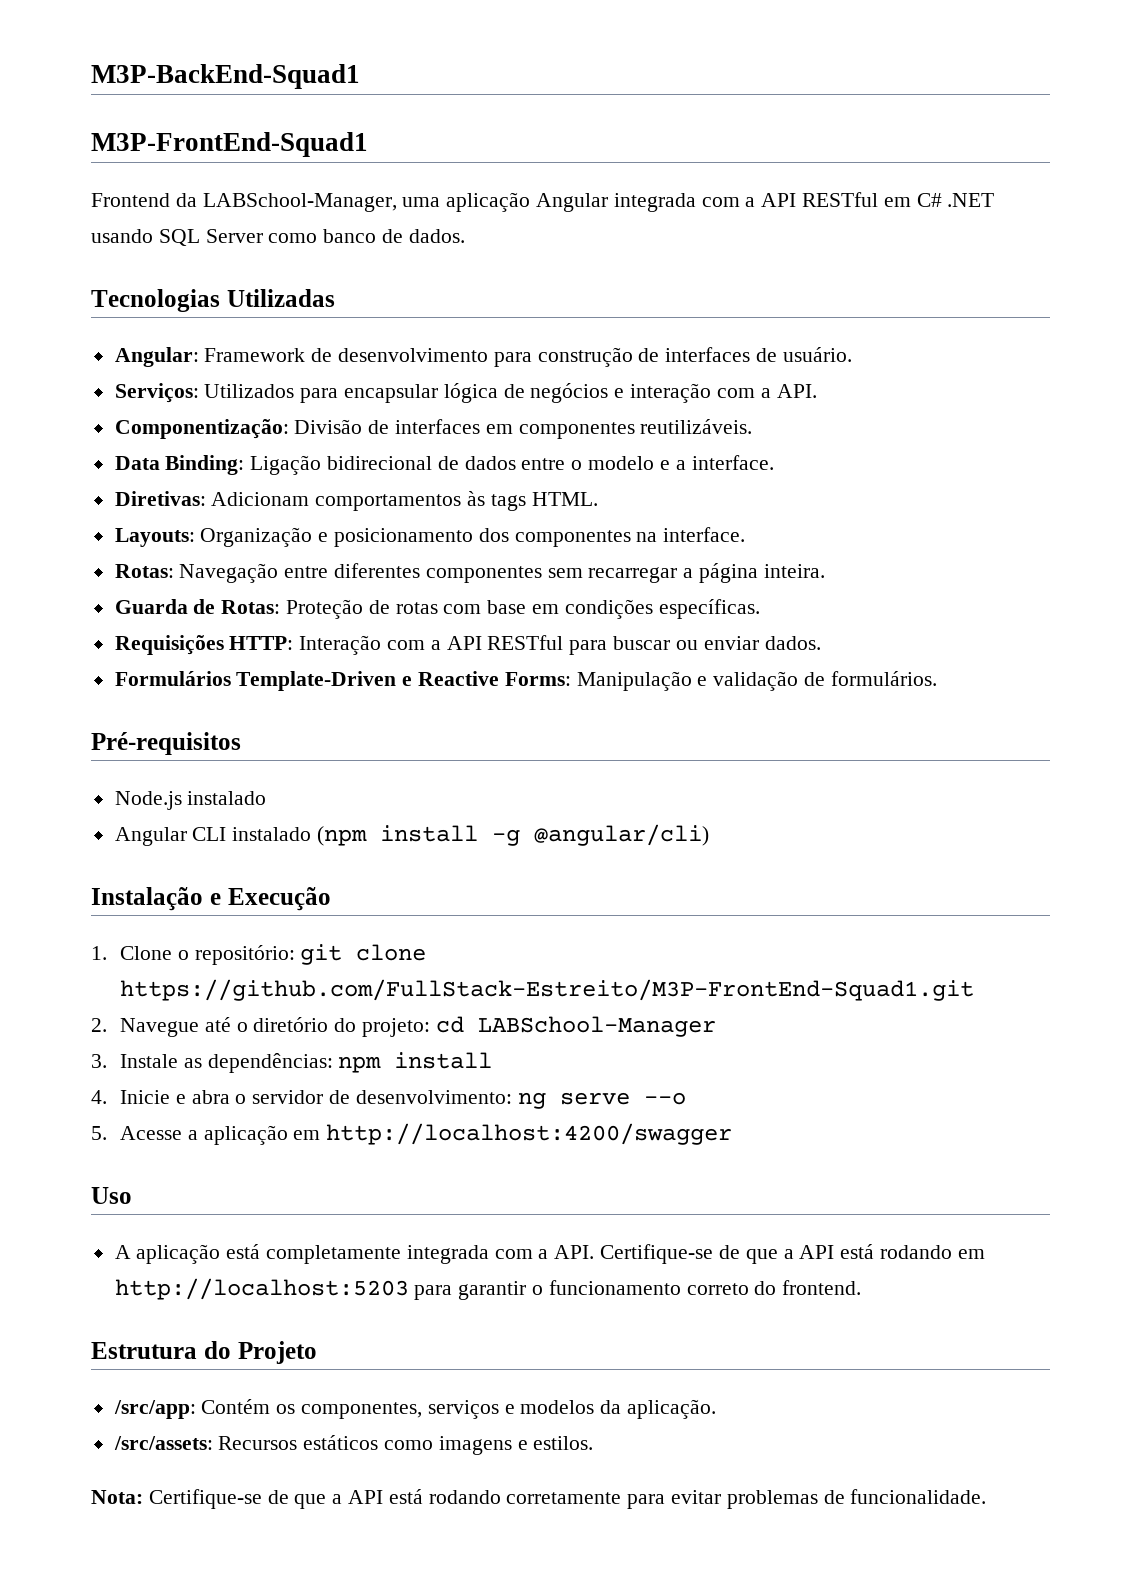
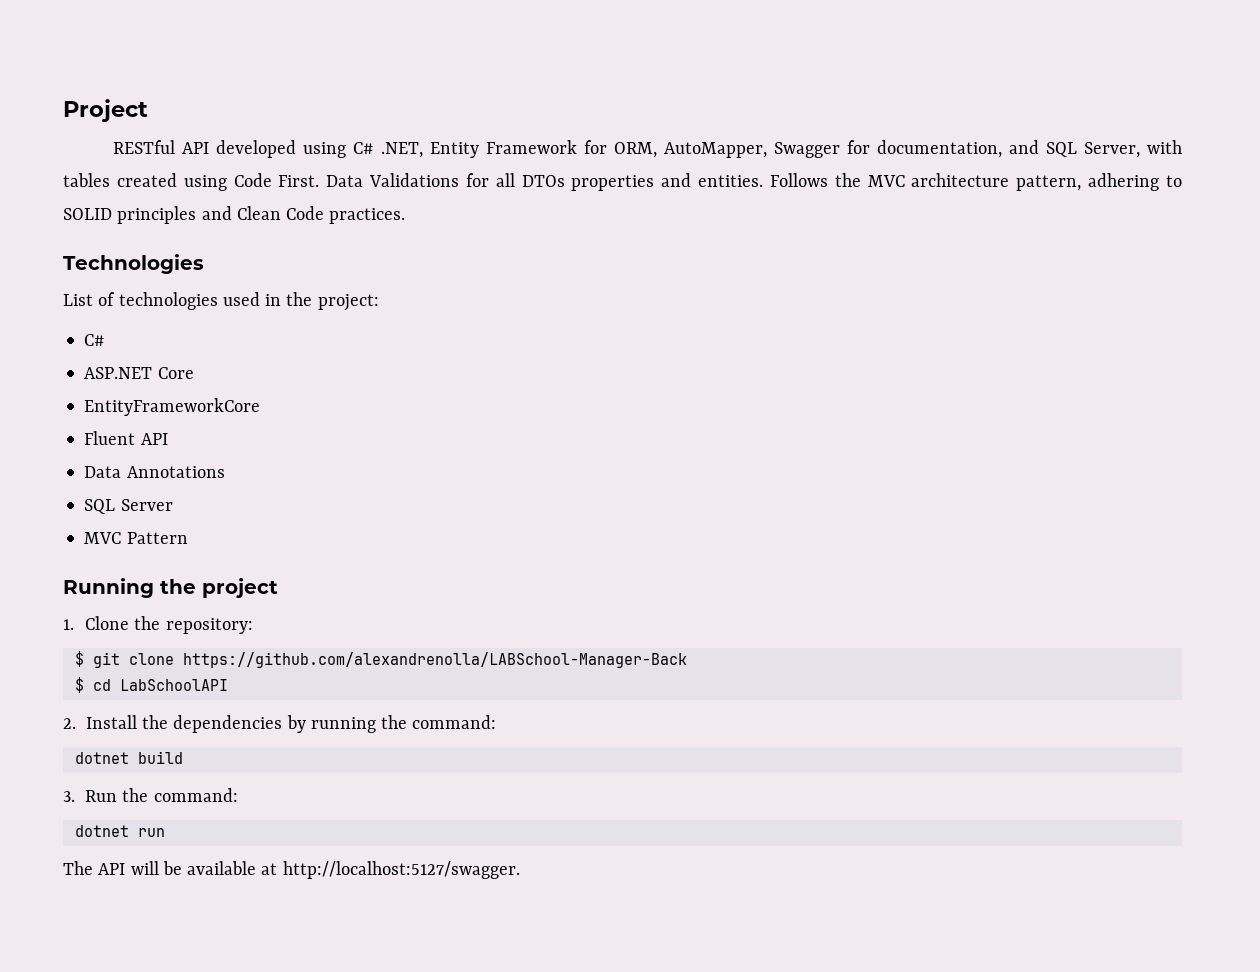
[91,64,360,89] [91,132,368,157] [91,192,995,212] [91,229,465,246] [91,289,335,312] [114,347,852,367] [114,383,817,403] [114,419,753,439] [114,455,774,475] [114,491,598,511] [114,527,746,547] [114,563,825,583] [114,599,760,619] [114,635,821,655] [114,671,937,691] [91,732,241,755] [114,791,267,810] [114,824,710,846] [91,887,331,911] [91,944,427,965] [119,979,974,1001] [91,1016,716,1037] [91,1052,493,1073] [91,1090,686,1109] [91,1123,733,1145] [91,1187,132,1204] [114,1244,985,1264] [114,1278,862,1300] [91,1341,317,1364] [113,1399,717,1419] [113,1435,594,1455] [91,1489,987,1509] M3P-BackEnd-Squad1 // M3P-FrontEnd-Squad1 // Frontend da LABSchool-Manager, uma aplicação Angular integrada com a API RESTful em C# .NET usando SQL Server como banco de dados. // Tecnologias Utilizadas // Angular: Framework de desenvolvimento para construção de interfaces de usuário. // Serviços: Utilizados para encapsular lógica de negócios e interação com a API. // Componentização: Divisão de interfaces em componentes reutilizáveis. // Data Binding: Ligação bidirecional de dados entre o modelo e a interface. // Diretivas: Adicionam comportamentos às tags HTML. // Layouts: Organização e posicionamento dos componentes na interface. // Rotas: Navegação entre diferentes componentes sem recarregar a página inteira. // Guarda de Rotas: Proteção de rotas com base em condições específicas. // Requisições HTTP: Interação com a API RESTful para buscar ou enviar dados. // Formulários Template-Driven e Reactive Forms: Manipulação e validação de formulários. // Pré-requisitos // Node.js instalado // Angular CLI instalado (npm install -g @angular/cli) // Instalação e Execução // 1. Clone o repositório: git clone https://github.com/FullStack-Estreito/M3P-FrontEnd-Squad1.git // 2. Navegue até o diretório do projeto: cd LABSchool-Manager // 3. Instale as dependências: npm install // 4. Inicie e abra o servidor de desenvolvimento: ng serve --o // 5. Acesse a aplicação em http://localhost:4200/swagger // Uso // A aplicação está completamente integrada com a API. Certifique-se de que a API está rodando em http://localhost:5203 para garantir o funcionamento correto do frontend. // Estrutura do Projeto // /src/app: Contém os componentes, serviços e modelos da aplicação. // /src/assets: Recursos estáticos como imagens e estilos. // Nota: Certifique-se de que a API está rodando corretamente para evitar problemas de funcionalidade. -> [63,99,148,122] [113,140,1182,158] [63,173,1183,191] [63,206,406,224] [63,254,204,274] [63,292,379,311] [84,334,106,346] [84,367,194,379] [84,398,261,416] [84,431,168,445] [84,466,225,478] [84,499,173,514] [84,532,188,544] [63,578,278,598] [63,616,253,634] [74,651,687,668] [74,677,228,693] [63,715,497,733] [74,751,183,764] [63,788,238,802] [74,825,165,837] [63,861,520,879] Project // RESTful API developed using C# .NET, Entity Framework for ORM, AutoMapper, Swagger for documentation, and SQL Server, with tables created using Code First. Data Validations for all DTOs properties and entities. Follows the MVC architecture pattern, adhering to SOLID principles and Clean Code practices. // Technologies // List of technologies used in the project: // C# // ASP.NET Core // EntityFrameworkCore // Fluent API // Data Annotations // SQL Server // MVC Pattern // Running the project // 1. Clone the repository: // $ git clone https://github.com/alexandrenolla/LABSchool-Manager-Back // $ cd LabSchoolAPI // 2. Install the dependencies by running the command: // dotnet build // 3. Run the command: // dotnet run // The API will be available at http://localhost:5127/swagger.

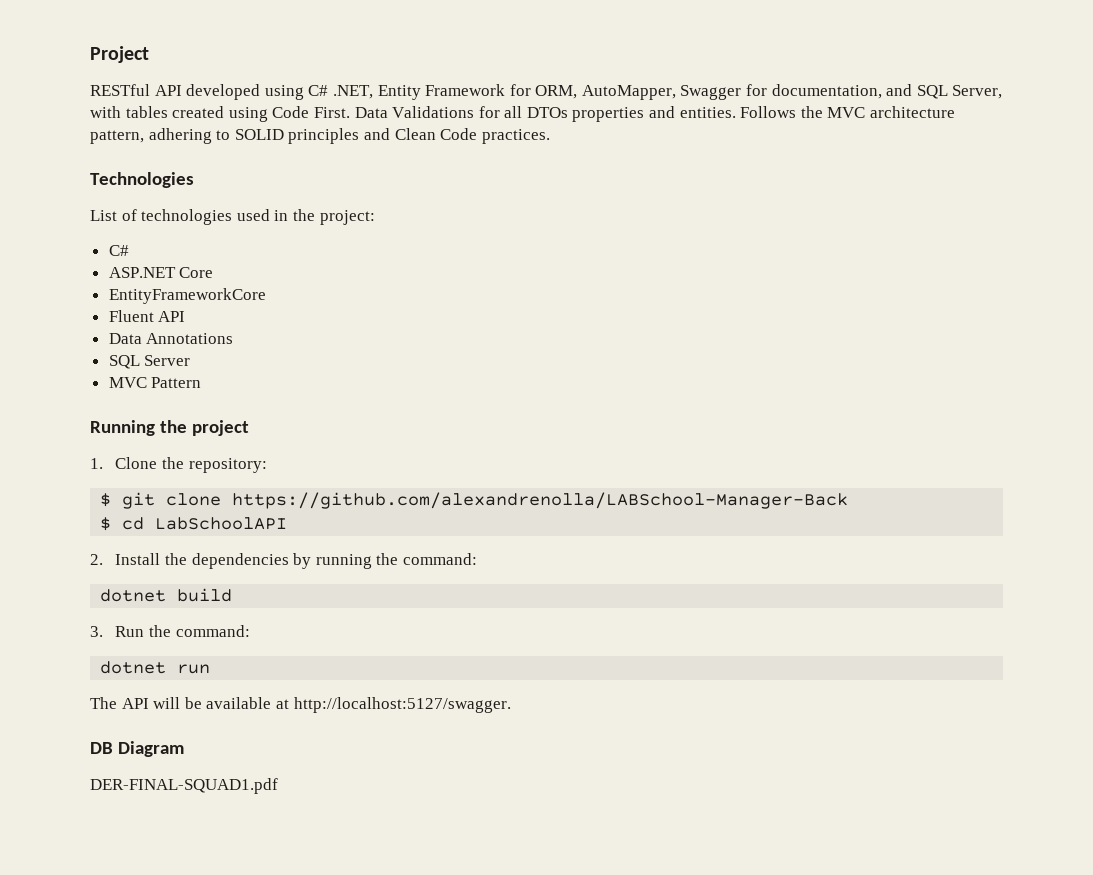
(520, 870) none -> [90,741,184,757] [90,778,278,794] // DB Diagram // DER-FINAL-SQUAD1.pdf

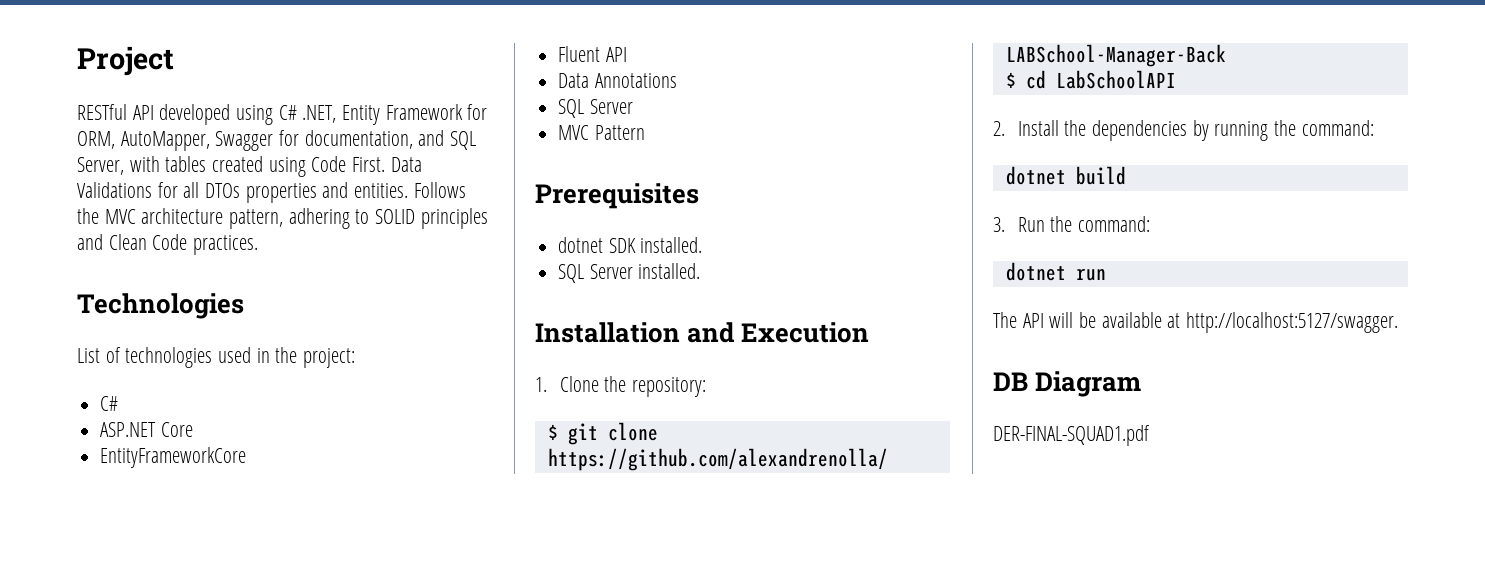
[90,420,249,436] Running the project -> [535,183,699,209] [558,237,703,253] [558,263,701,283] [535,322,870,343] Prerequisites // dotnet SDK installed. // SQL Server installed. // Installation and Execution

